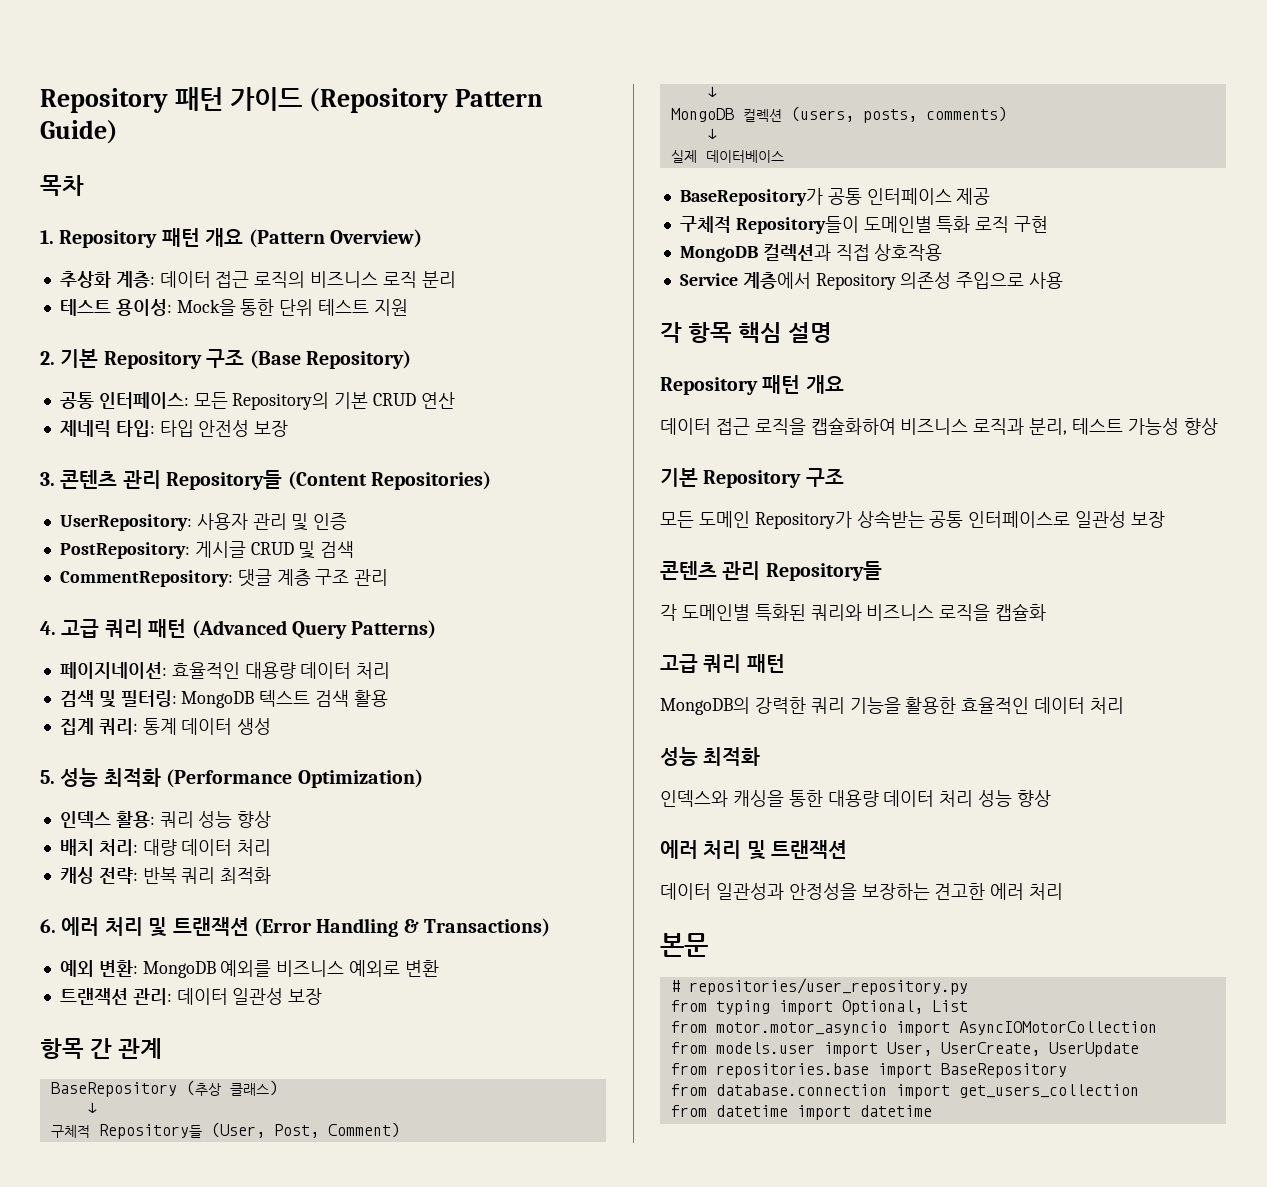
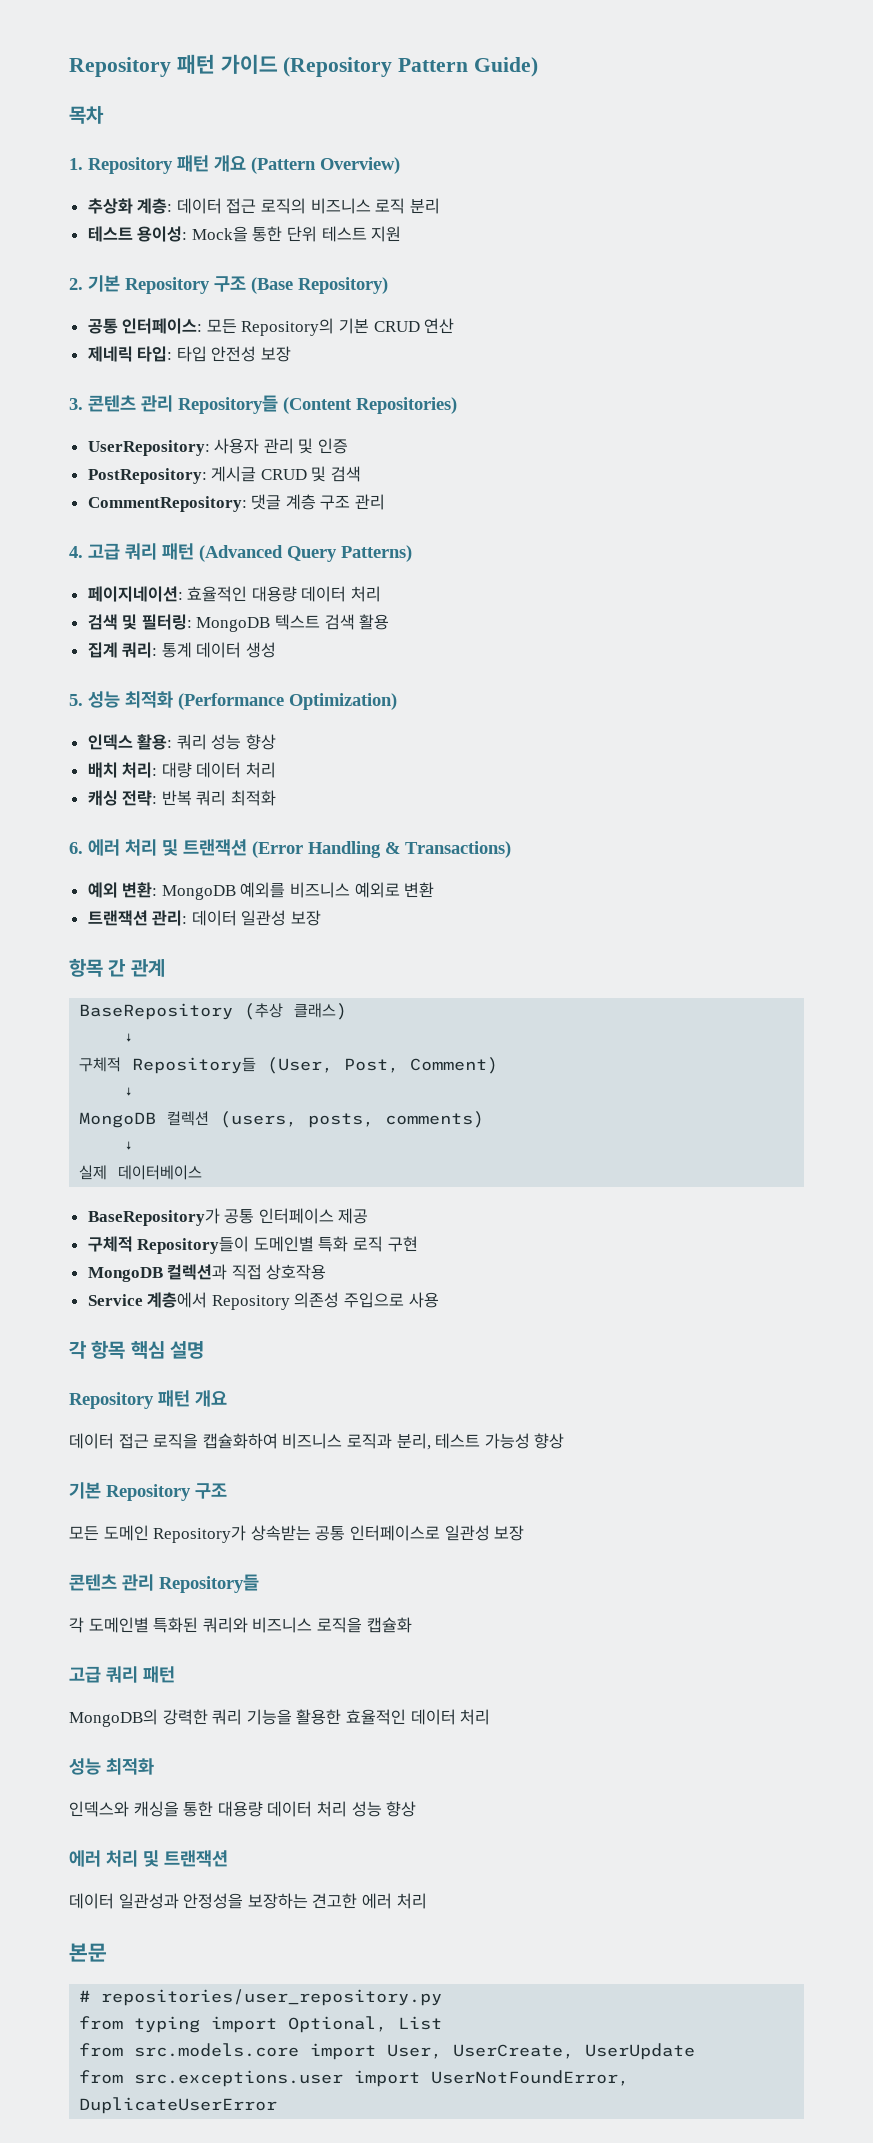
[715,1021,1157,1036] [670,1042,815,1054] motor.motor_asyncio import AsyncIOMotorCollection // from models.user -> [134,2043,300,2057] src.models.core
[715,1063,1067,1078] [670,1084,1139,1099] [670,1105,932,1120] repositories.base import BaseRepository // from database.connection import get_users_collection // from datetime import datetime -> [134,2070,630,2087] [79,2097,278,2114] src.exceptions.user import UserNotFoundError, DuplicateUserError

